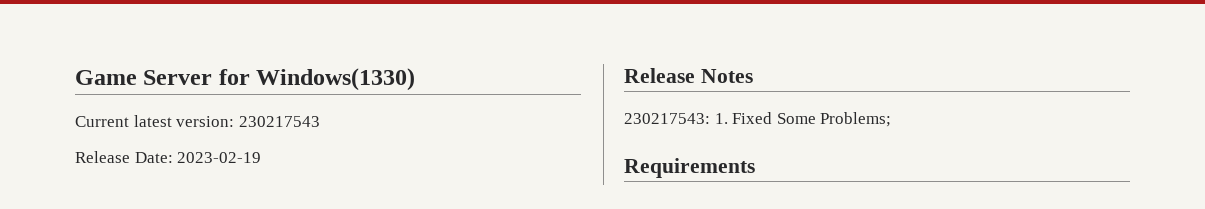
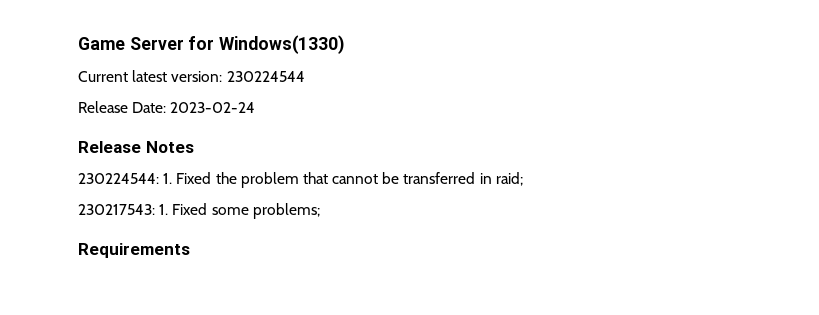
[238,116,320,127] 230217543 -> [226,71,305,82] 230224544
[177,152,262,163] 2023-02-19 -> [170,102,256,113] 2023-02-24
(753, 76) none -> [78,172,523,188] // 230224544: 1. Fixed the problem that cannot be transferred in raid;
[776,112,892,127] Some Problems; -> [211,203,320,219] some problems;

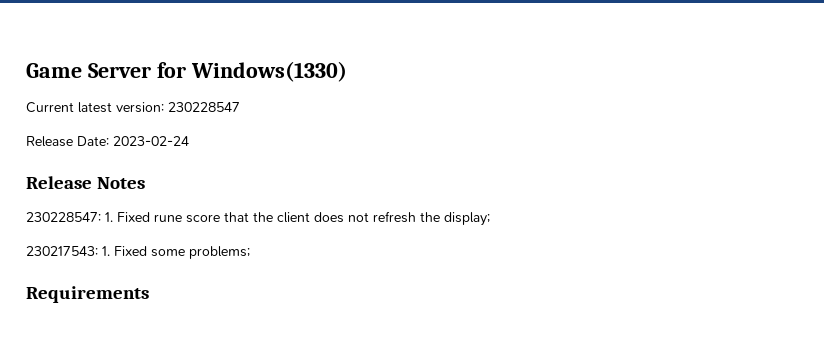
[226,71,305,82] 230224544 -> [168,102,240,112] 230228547
[78,172,523,188] 230224544: 1. Fixed the problem that cannot be transferred in raid; -> [26,211,490,226] 230228547: 1. Fixed rune score that the client does not refresh the display;

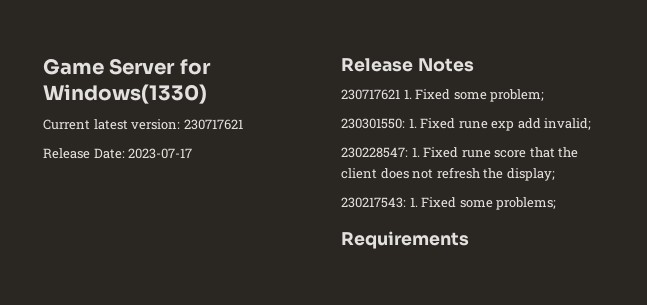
[168,102,240,112] 230228547 -> [183,119,243,130] 230717621
[113,136,189,146] 2023-02-24 -> [128,148,193,159] 2023-07-17
(146, 183) none -> [341,89,545,102] [341,118,592,131] // 230717621 1. Fixed some problem; // 230301550: 1. Fixed rune exp add invalid;

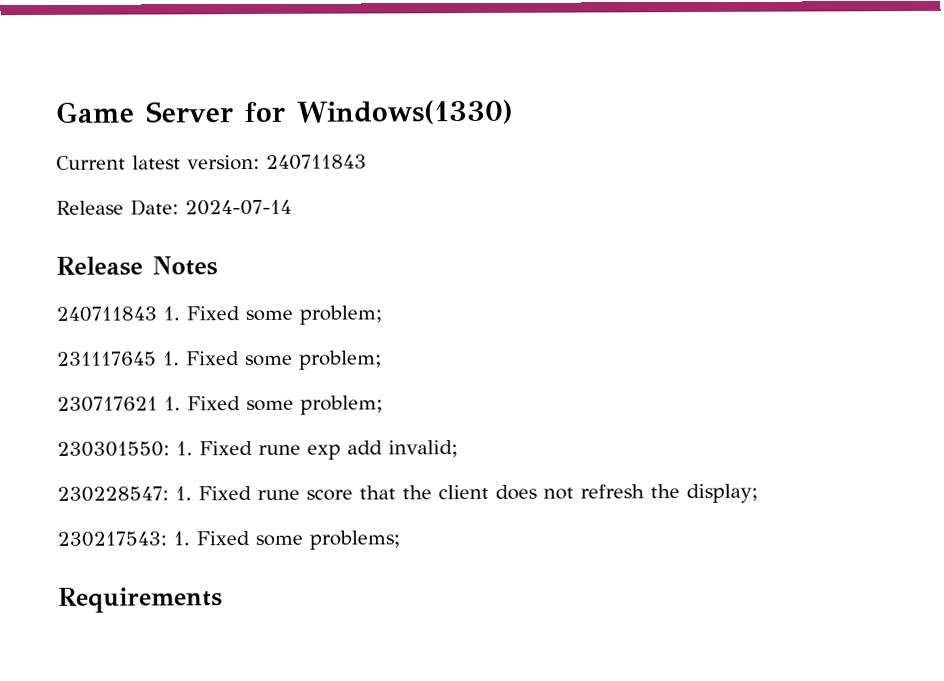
[183,119,243,130] 230717621 -> [266,154,367,170] 240711843
[128,148,193,159] 2023-07-17 -> [185,199,292,216] 2024-07-14
(474, 65) none -> [56,305,382,325] [57,350,382,370] // 240711843 1. Fixed some problem; // 231117645 1. Fixed some problem;

